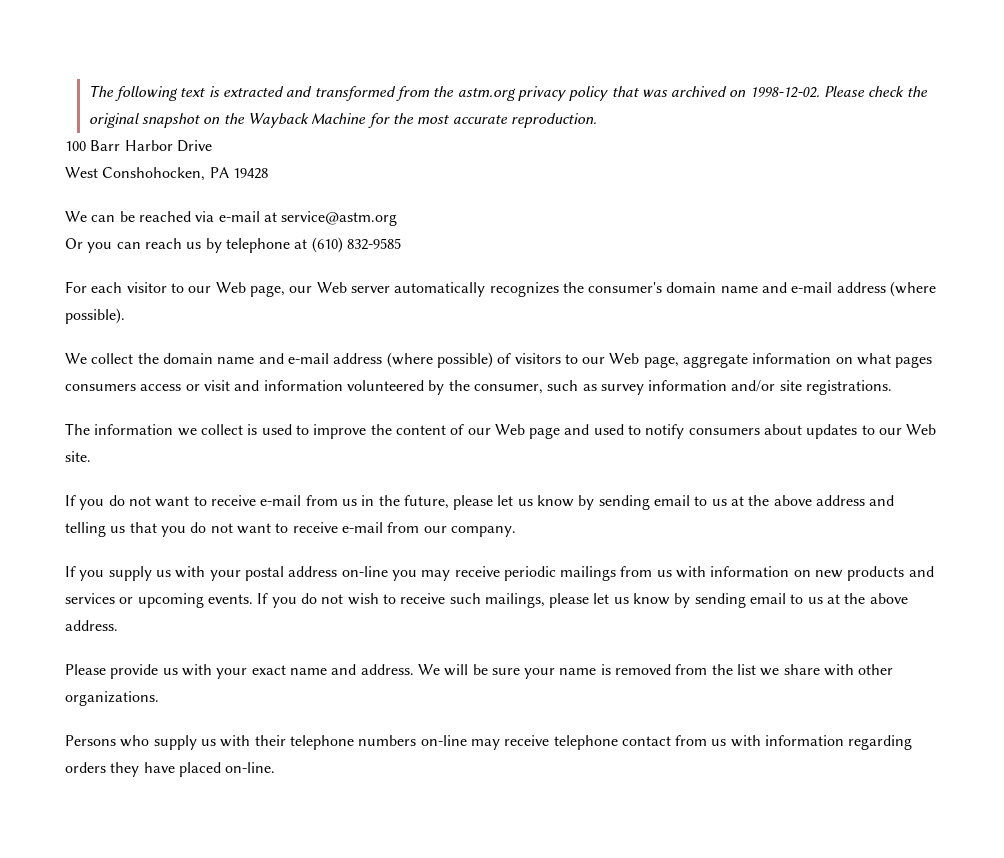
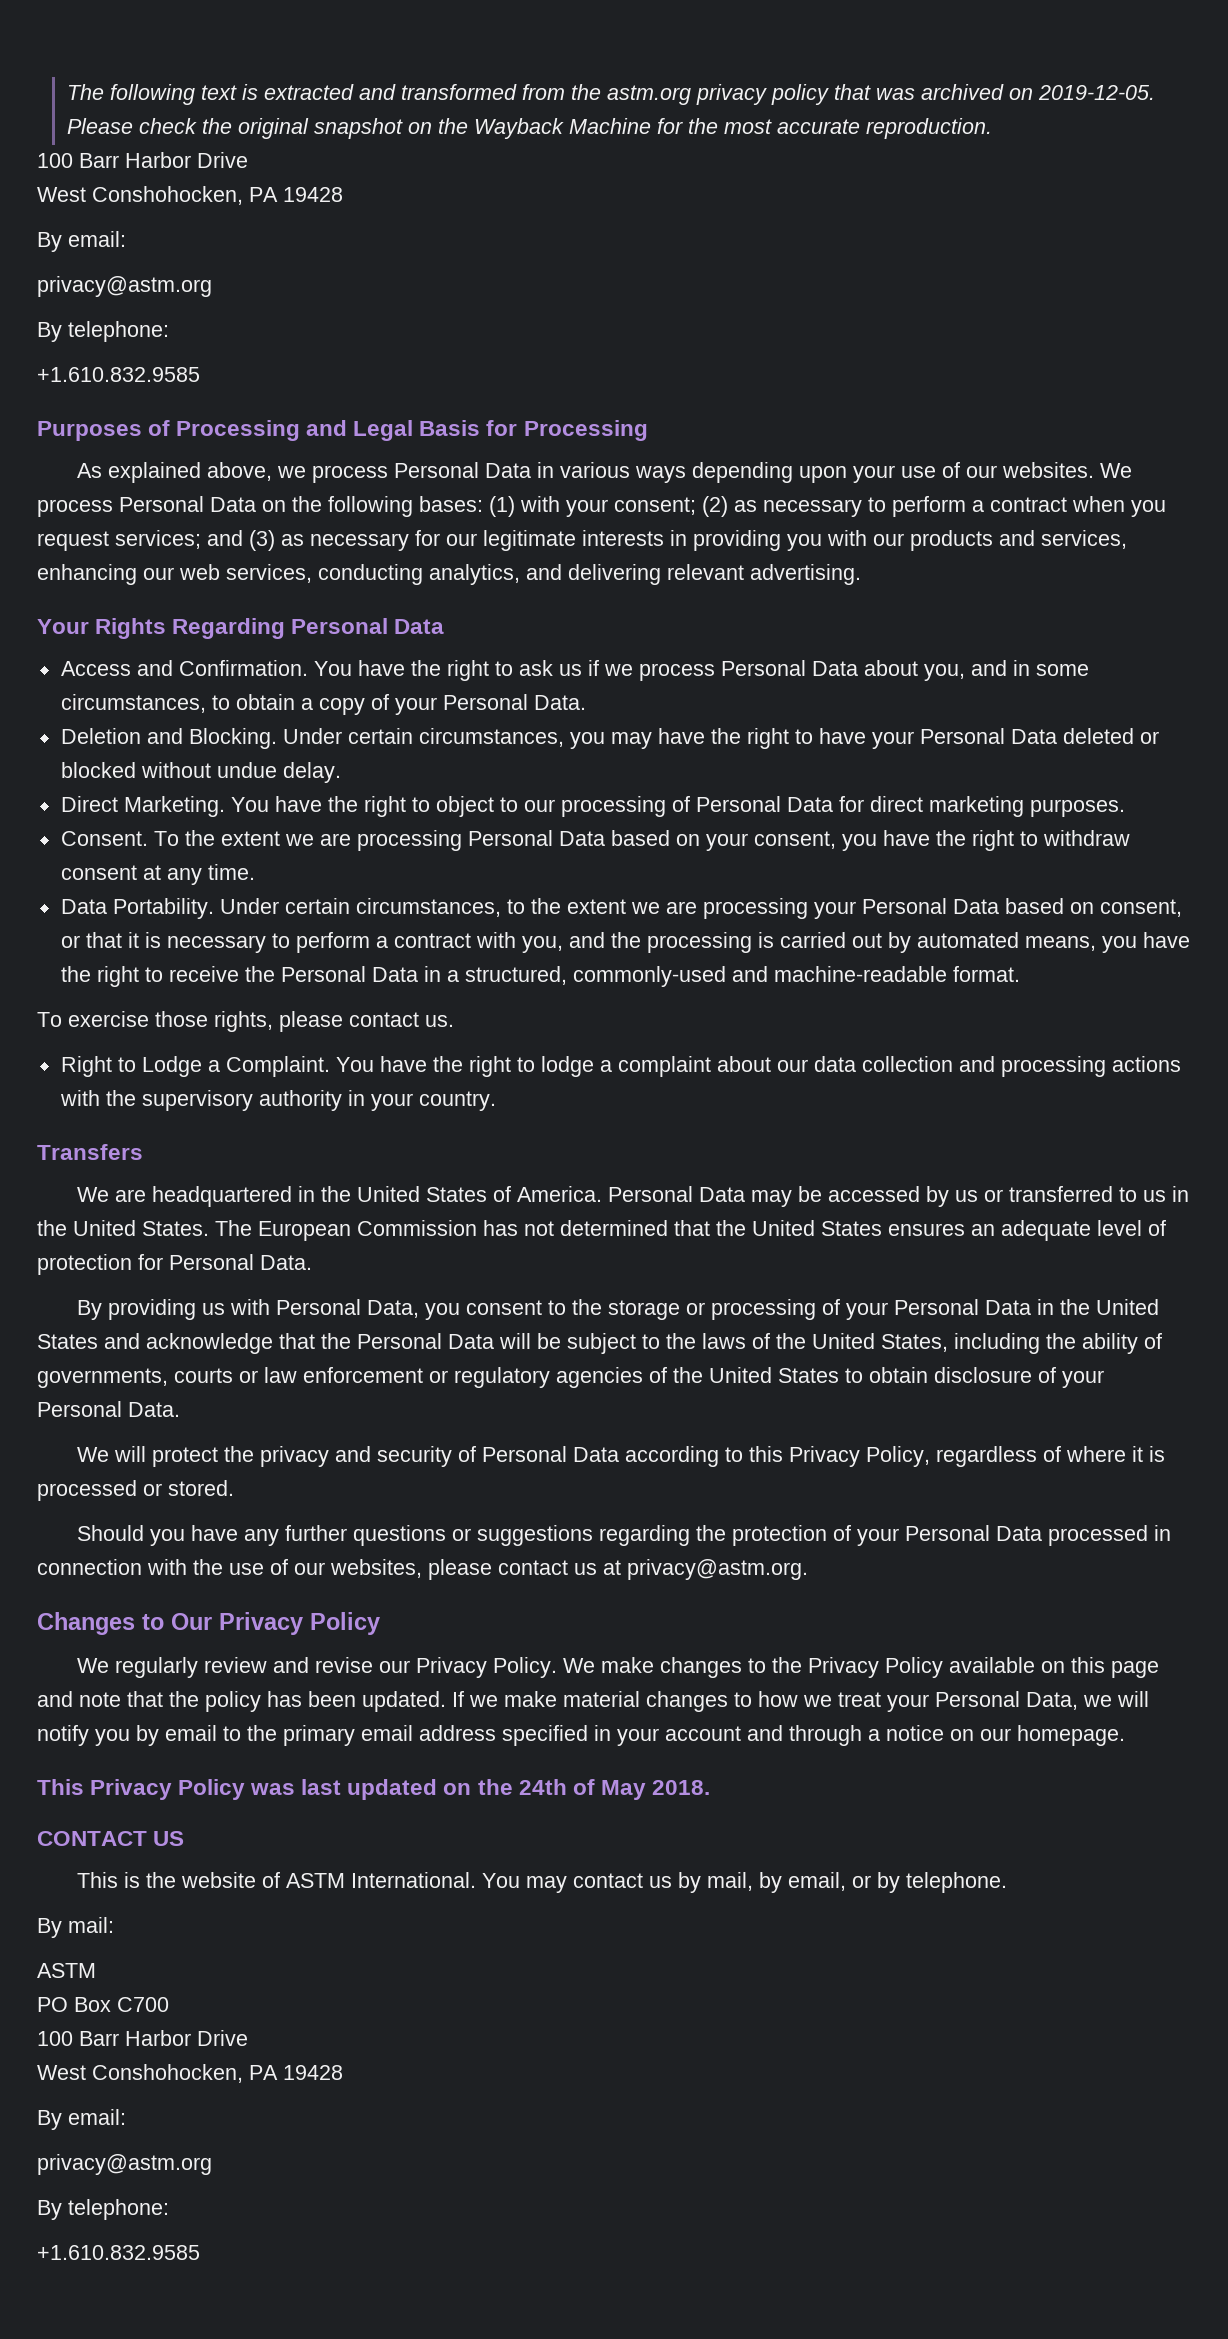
[749,87,820,98] 1998-12-02. -> [1037,85,1155,100] 2019-12-05.
[65,211,398,226] [65,237,401,253] [65,281,937,297] [65,308,125,324] [65,352,933,368] [65,380,893,395] [65,423,937,439] [65,451,91,462] [65,495,895,510] [65,522,516,537] [65,566,934,581] [65,593,908,608] [65,620,118,631] [65,664,894,679] [65,691,159,706] [65,735,913,750] [65,762,276,777] We can be reached via e-mail at service@astm.org // Or you can reach us by telephone at (610) 832-9585 // For each visitor to our Web page, our Web server automatically recognizes the consumer's domain name and e-mail address (where possible). // We collect the domain name and e-mail address (where possible) of visitors to our Web page, aggregate information on what pages consumers access or visit and information volunteered by the consumer, such as survey information and/or site registrations. // The information we collect is used to improve the content of our Web page and used to notify consumers about updates to our Web site. // If you do not want to receive e-mail from us in the future, please let us know by sending email to us at the above address and telling us that you do not want to receive e-mail from our company. // If you supply us with your postal address on-line you may receive periodic mailings from us with information on new products and services or upcoming events. If you do not wish to receive such mailings, please let us know by sending email to us at the above address. // Please provide us with your exact name and address. We will be sure your name is removed from the list we share with other organizations. // Persons who supply us with their telephone numbers on-line may receive telephone contact from us with information regarding orders they have placed on-line. -> [37,231,126,252] [37,276,212,297] [37,321,169,342] [37,367,200,382] [37,420,648,441] [76,462,1132,483] [37,496,1166,517] [37,530,1127,551] [37,564,861,585] [37,618,445,639] [60,660,1089,681] [60,694,586,715] [60,728,1159,749] [60,762,341,783] [60,796,1125,817] [60,830,1130,851] [60,864,255,885] [60,898,1182,919] [60,932,1190,953] [60,966,1020,987] [37,1011,454,1032] [60,1056,1181,1077] [59,1090,496,1111] [37,1144,143,1160] [76,1186,1189,1207] [37,1220,1166,1241] [37,1254,312,1275] [76,1299,1159,1320] [37,1333,1162,1354] [37,1367,1104,1388] [37,1401,180,1417] [76,1446,1165,1467] [37,1480,234,1501] [76,1525,1171,1546] [37,1559,808,1580] [37,1612,380,1635] [76,1657,1159,1678] [37,1691,1149,1712] [37,1725,1125,1746] [37,1779,710,1800] [37,1831,185,1846] [76,1872,1007,1893] [37,1917,114,1938] [37,1963,96,1978] [37,1997,169,2012] [37,2030,248,2046] [37,2064,343,2083] [37,2109,126,2130] [37,2154,212,2175] [37,2199,169,2220] [37,2245,200,2260] By email: // privacy@astm.org // By telephone: // +1.610.832.9585 // Purposes of Processing and Legal Basis for Processing // As explained above, we process Personal Data in various ways depending upon your use of our websites. We process Personal Data on the following bases: (1) with your consent; (2) as necessary to perform a contract when you request services; and (3) as necessary for our legitimate interests in providing you with our products and services, enhancing our web services, conducting analytics, and delivering relevant advertising. // Your Rights Regarding Personal Data // Access and Confirmation. You have the right to ask us if we process Personal Data about you, and in some circumstances, to obtain a copy of your Personal Data. // Deletion and Blocking. Under certain circumstances, you may have the right to have your Personal Data deleted or blocked without undue delay. // Direct Marketing. You have the right to object to our processing of Personal Data for direct marketing purposes. // Consent. To the extent we are processing Personal Data based on your consent, you have the right to withdraw consent at any time. // Data Portability. Under certain circumstances, to the extent we are processing your Personal Data based on consent, or that it is necessary to perform a contract with you, and the processing is carried out by automated means, you have the right to receive the Personal Data in a structured, commonly-used and machine-readable format. // To exercise those rights, please contact us. // Right to Lodge a Complaint. You have the right to lodge a complaint about our data collection and processing actions with the supervisory authority in your country. // Transfers // We are headquartered in the United States of America. Personal Data may be accessed by us or transferred to us in the United States. The European Commission has not determined that the United States ensures an adequate level of protection for Personal Data. // By providing us with Personal Data, you consent to the storage or processing of your Personal Data in the United States and acknowledge that the Personal Data will be subject to the laws of the United States, including the ability of governments, courts or law enforcement or regulatory agencies of the United States to obtain disclosure of your Personal Data. // We will protect the privacy and security of Personal Data according to this Privacy Policy, regardless of where it is processed or stored. // Should you have any further questions or suggestions regarding the protection of your Personal Data processed in connection with the use of our websites, please contact us at privacy@astm.org. // Changes to Our Privacy Policy // We regularly review and revise our Privacy Policy. We make changes to the Privacy Policy available on this page and note that the policy has been updated. If we make material changes to how we treat your Personal Data, we will notify you by email to the primary email address specified in your account and through a notice on our homepage. // This Privacy Policy was last updated on the 24th of May 2018. // CONTACT US // This is the website of ASTM International. You may contact us by mail, by email, or by telephone. // By mail: // ASTM // PO Box C700 // 100 Barr Harbor Drive // West Conshohocken, PA 19428 // By email: // privacy@astm.org // By telephone: // +1.610.832.9585

